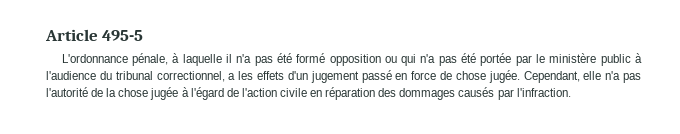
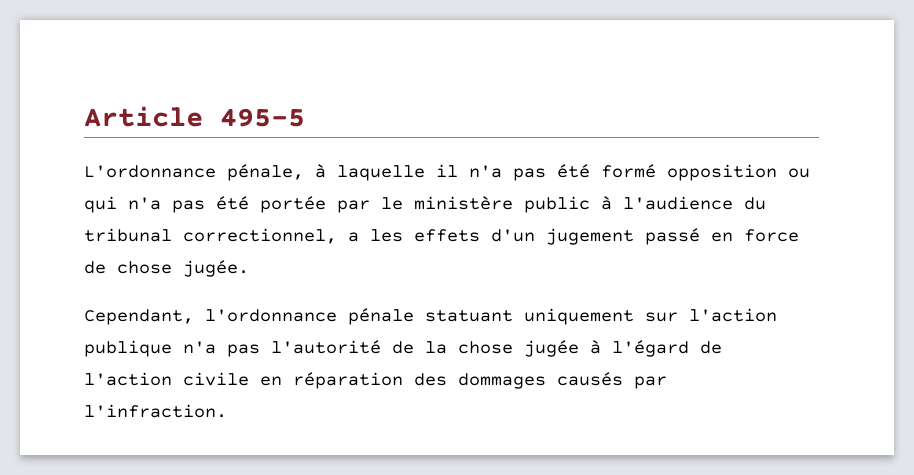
[523,71,602,83] Cependant, elle -> [84,308,777,325] [84,340,172,357] // Cependant, l'ordonnance pénale statuant uniquement sur l'action publique

